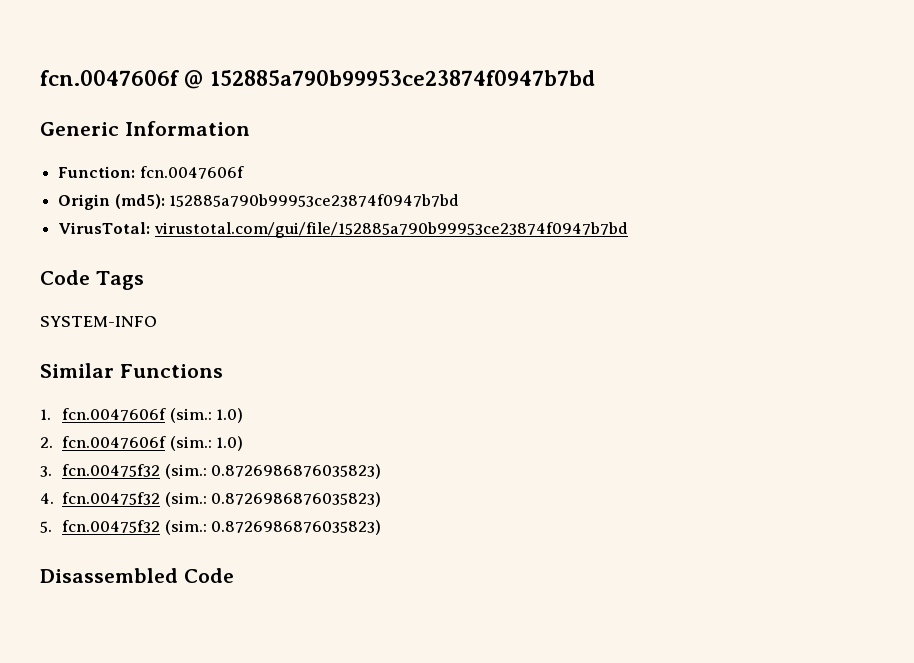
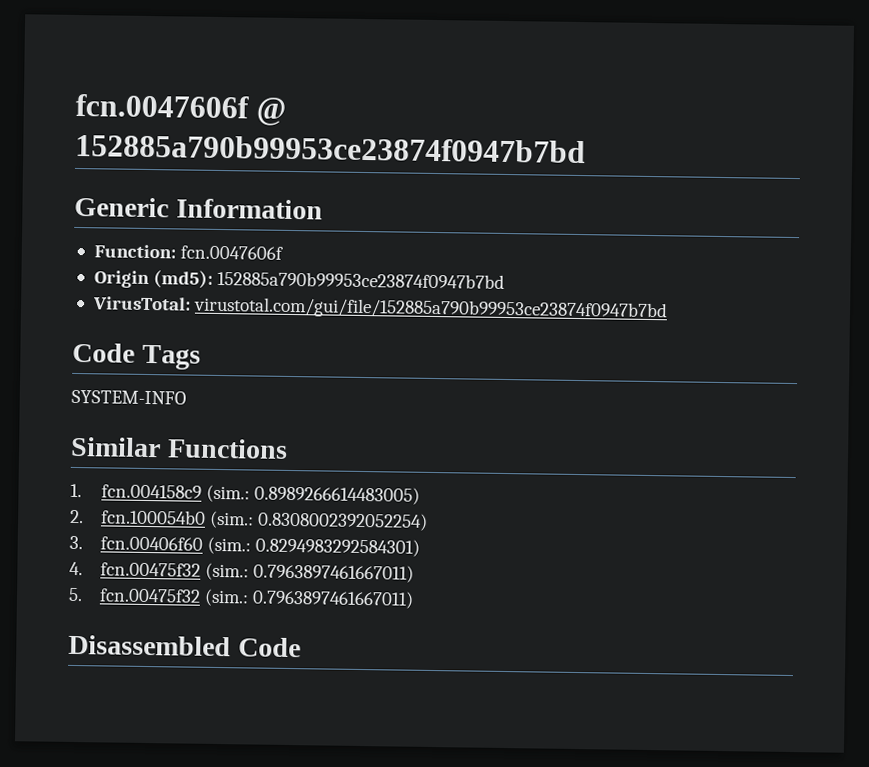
[62,408,244,423] [40,436,244,451] [40,464,382,479] [40,492,382,507] [40,520,382,535] fcn.0047606f (sim.: 1.0) // 2. fcn.0047606f (sim.: 1.0) // 3. fcn.00475f32 (sim.: 0.8726986876035823) // 4. fcn.00475f32 (sim.: 0.8726986876035823) // 5. fcn.00475f32 (sim.: 0.8726986876035823) -> [101,484,421,505] [70,509,429,531] [69,535,421,557] [69,561,415,583] [68,587,415,609] fcn.004158c9 (sim.: 0.8989266614483005) // 2. fcn.100054b0 (sim.: 0.8308002392052254) // 3. fcn.00406f60 (sim.: 0.8294983292584301) // 4. fcn.00475f32 (sim.: 0.7963897461667011) // 5. fcn.00475f32 (sim.: 0.7963897461667011)

